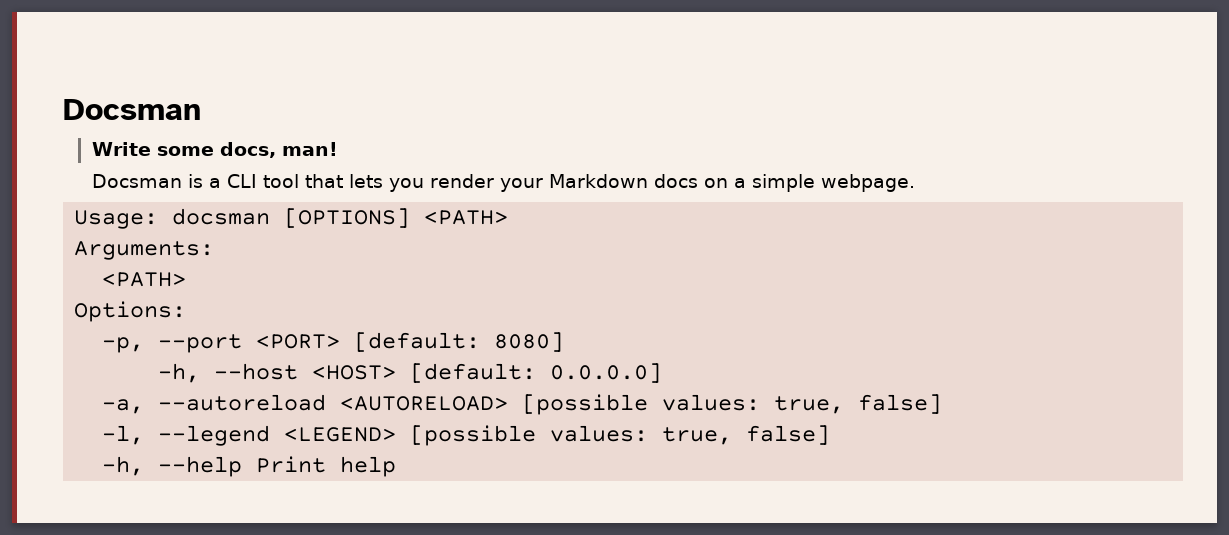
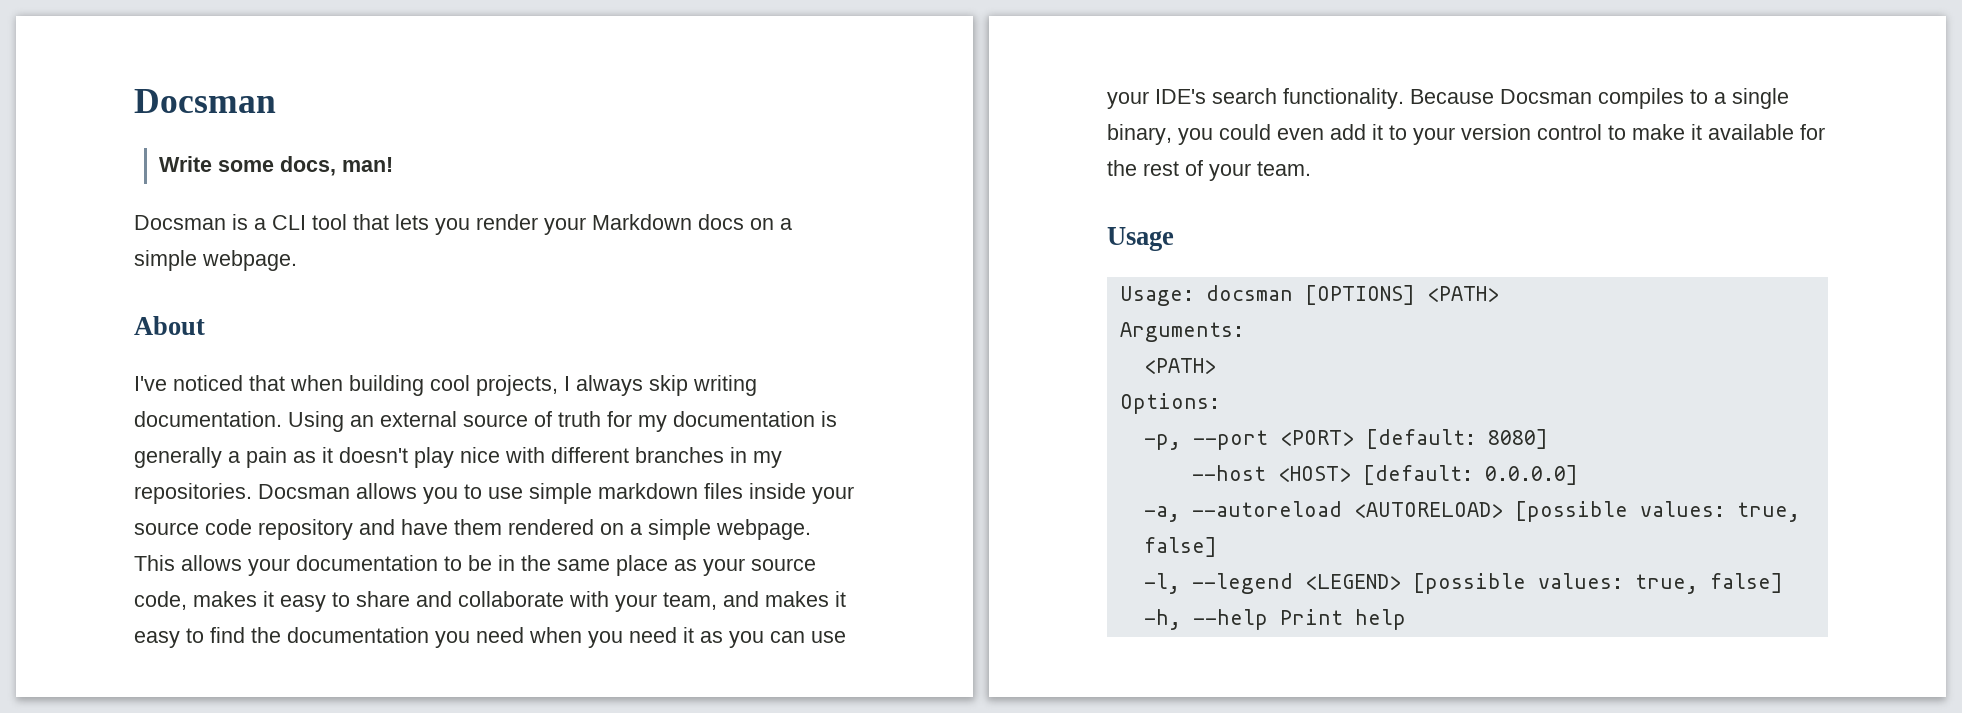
(916, 183) none -> [134,316,205,335] [134,375,757,396] [134,411,837,432] [134,447,782,468] [134,483,854,504] [134,519,811,540] [134,555,816,576] [134,591,846,612] [134,627,846,648] [1107,88,1789,109] [1107,124,1825,145] [1107,160,1311,181] [1107,227,1174,251] // About // I've noticed that when building cool projects, I always skip writing documentation. Using an external source of truth for my documentation is generally a pain as it doesn't play nice with different branches in my repositories. Docsman allows you to use simple markdown files inside your source code repository and have them rendered on a simple webpage. This allows your documentation to be in the same place as your source code, makes it easy to share and collaborate with your team, and makes it easy to find the documentation you need when you need it as you can use your IDE's search functionality. Because Docsman compiles to a single binary, you could even add it to your version control to make it available for the rest of your team. // Usage
[158,363,201,383] -h, -> (1548, 439) none

